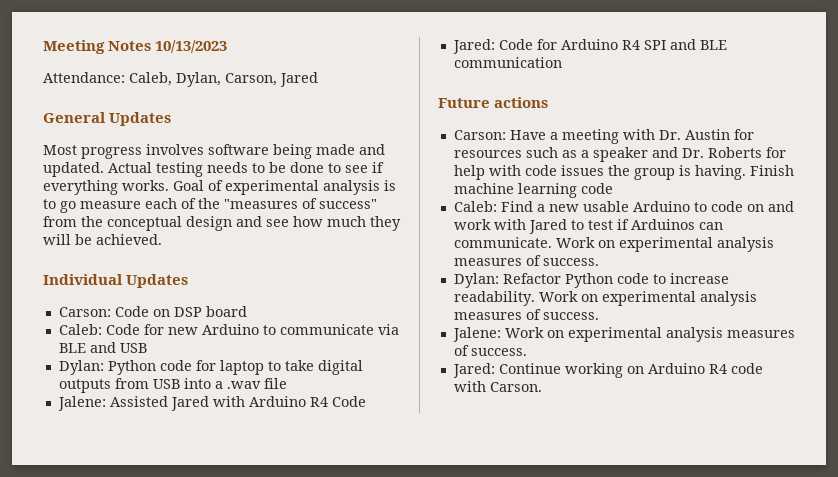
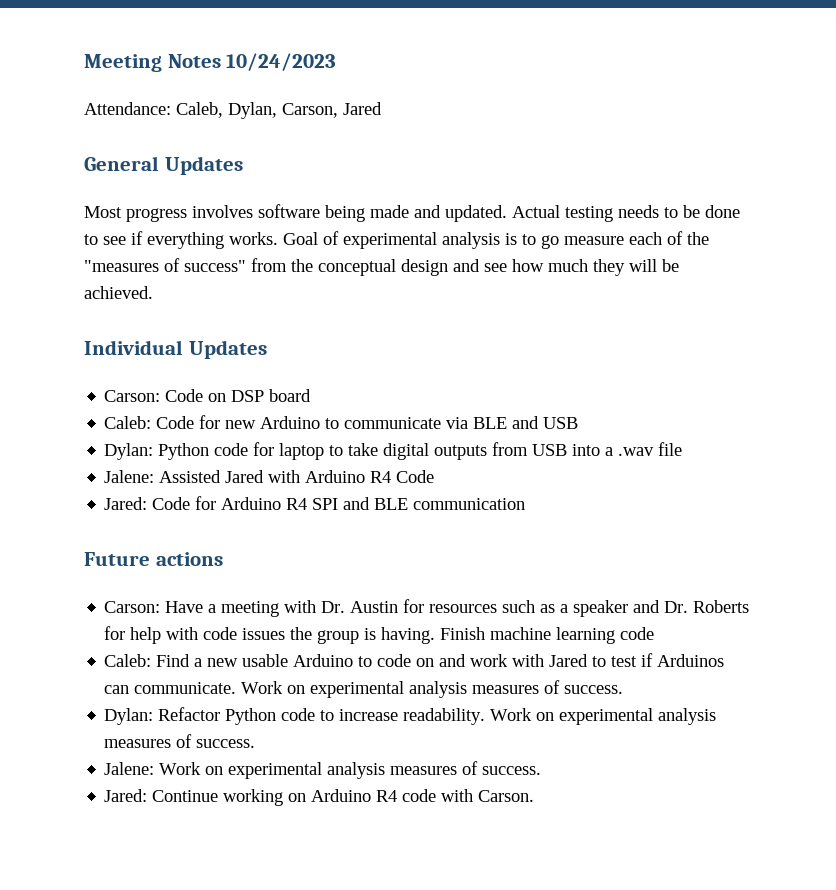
[155,40,228,53] 10/13/2023 -> [226,53,337,71] 10/24/2023

